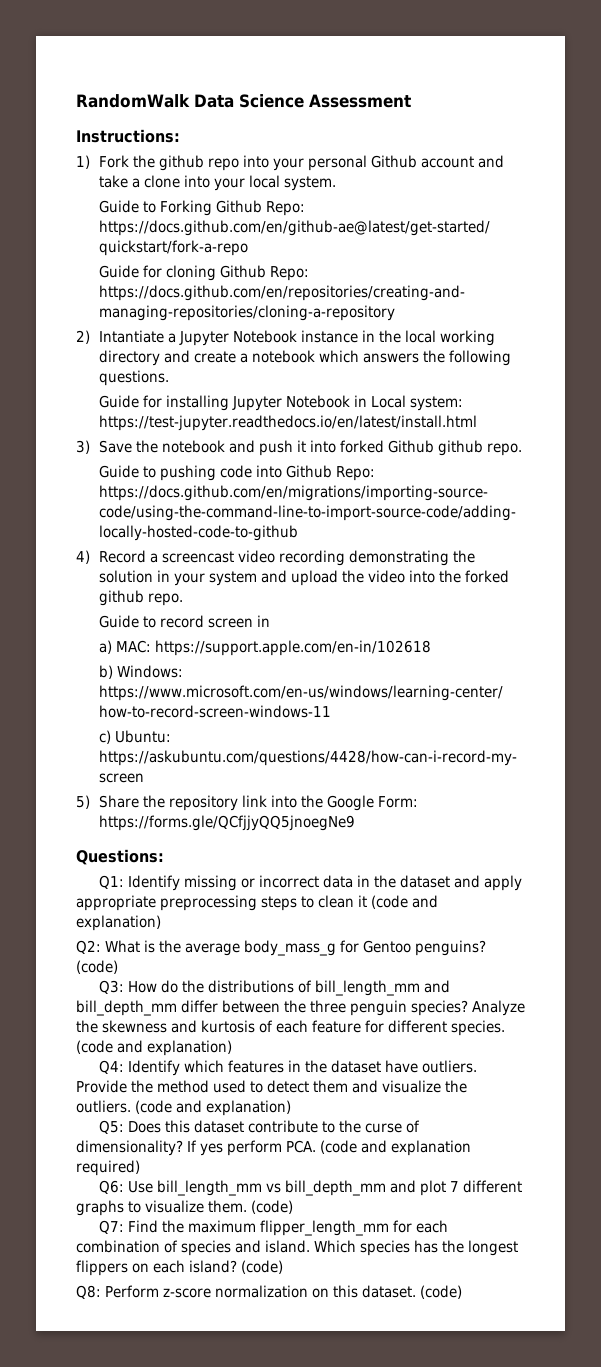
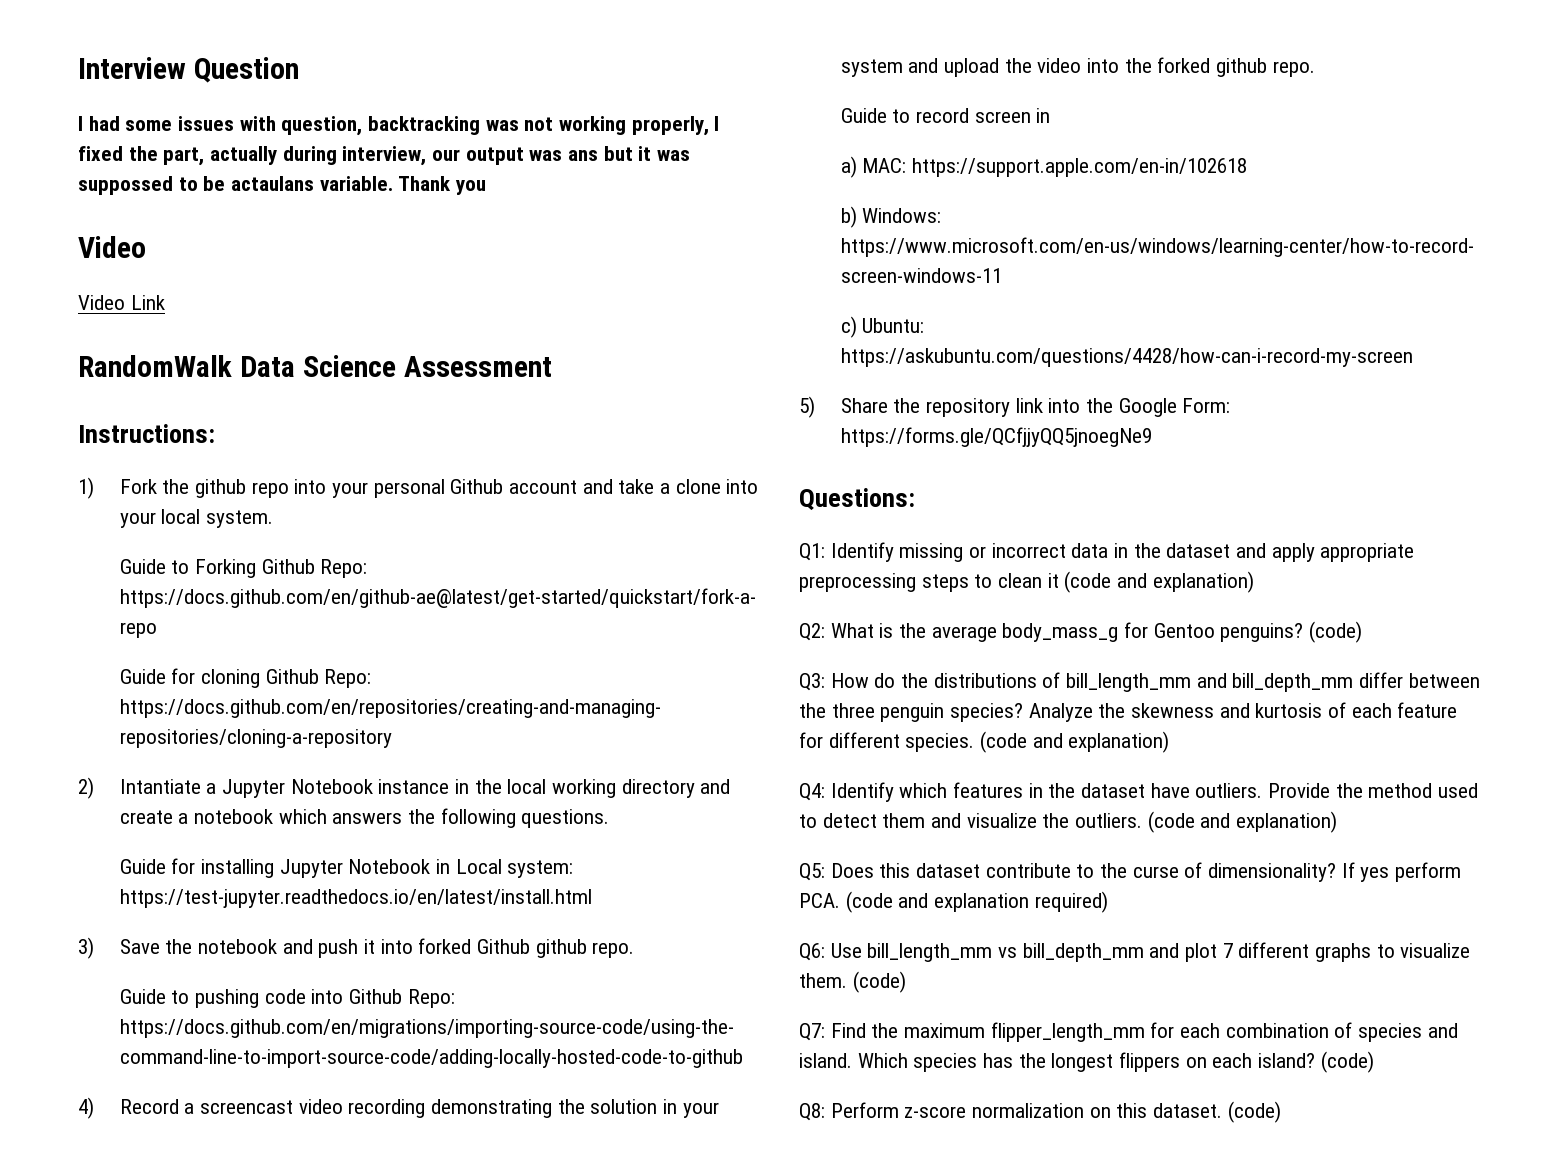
(76, 101) none -> [78,57,299,83] [78,116,720,136] [78,146,691,166] [78,176,487,195] [78,236,146,258] [78,295,165,310] Interview Question // I had some issues with question, backtracking was not working properly, I fixed the part, actually during interview, our output was ans but it was suppossed to be actaulans variable. Thank you // Video // Video Link //

